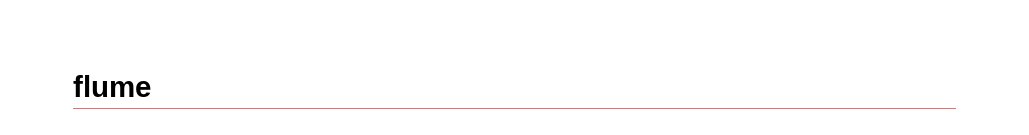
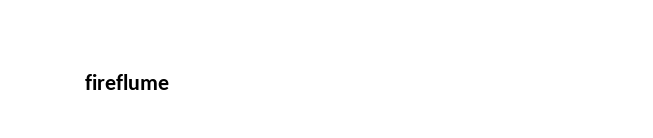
[73,75,151,97] flume -> [85,74,169,90] fireflume

